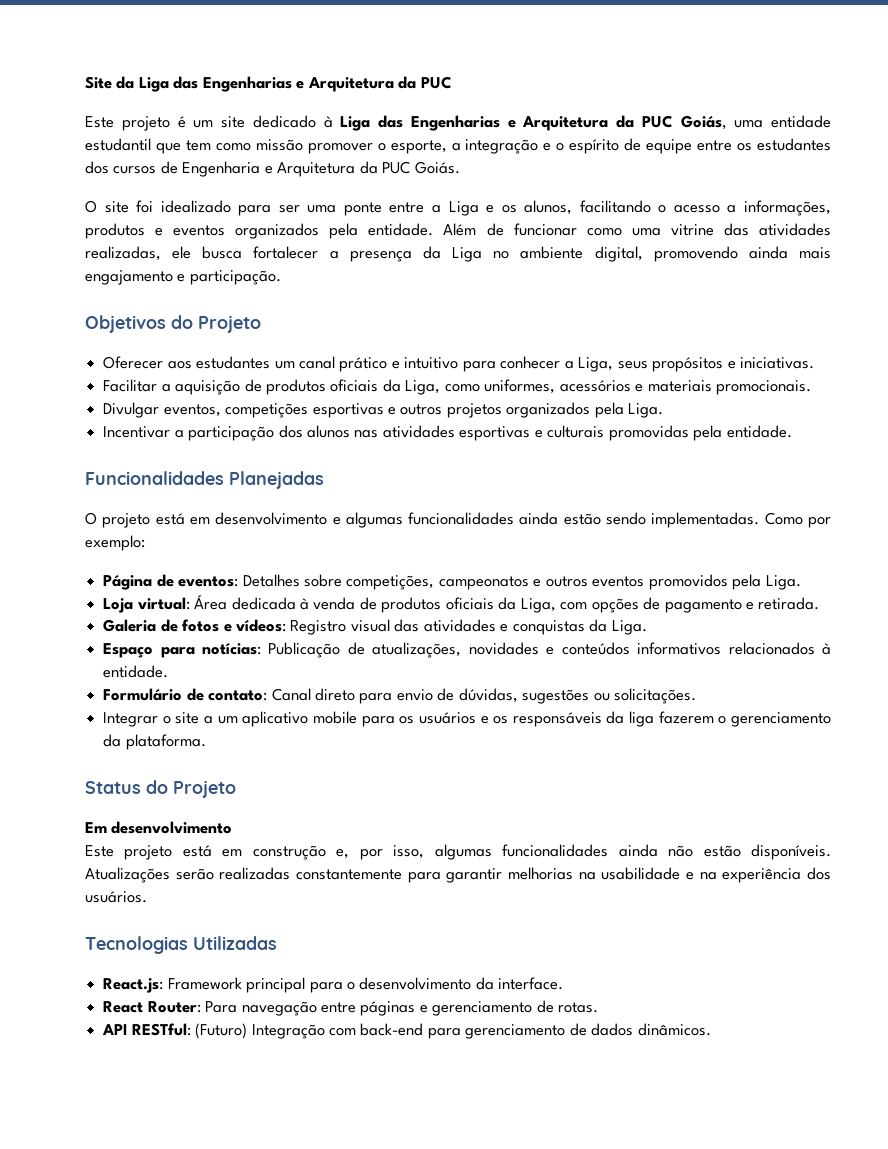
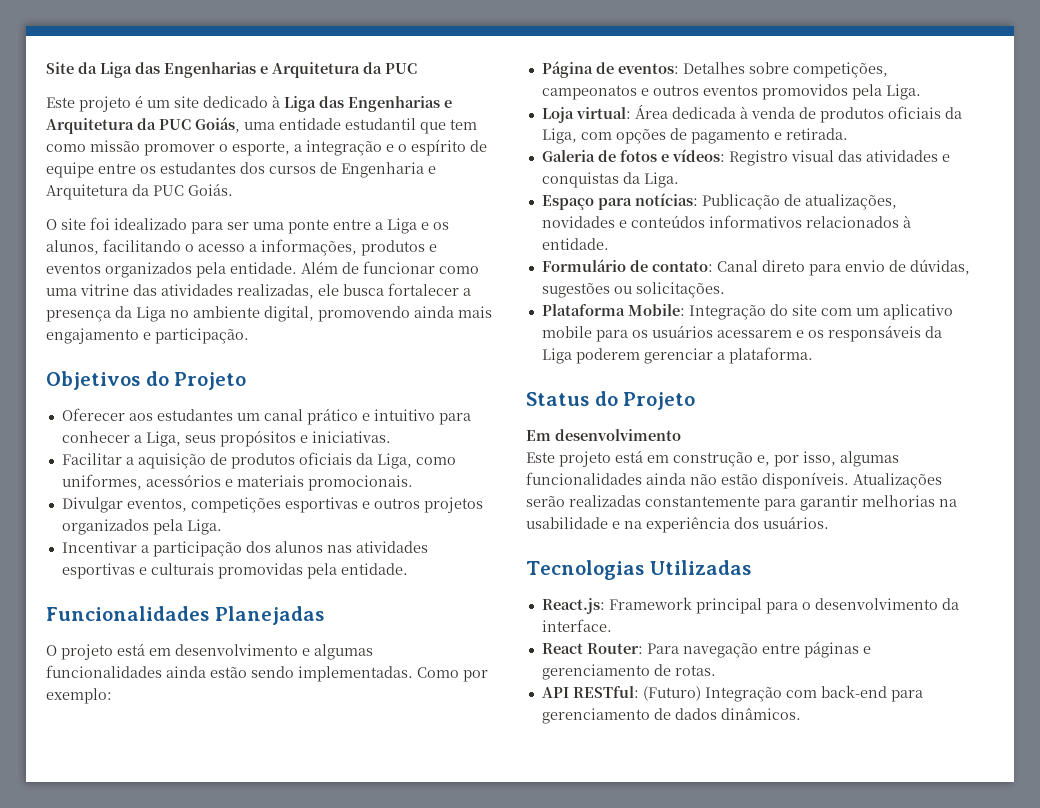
[103,712,214,727] Integrar o site a -> [541,304,852,320] Plataforma Mobile: Integração do site com
(476, 718) none -> [716,330,792,338] acessarem
[629,711,831,727] [103,734,122,747] liga fazerem o gerenciamento da -> [541,348,725,364] Liga poderem gerenciar a

